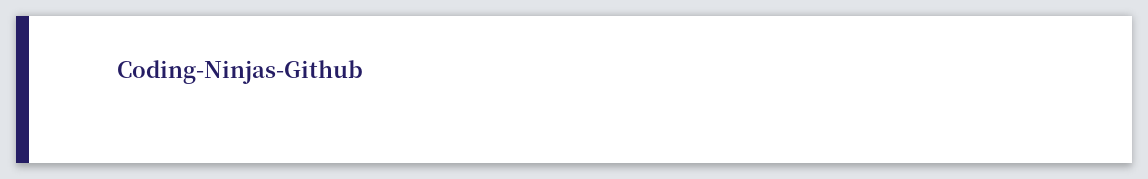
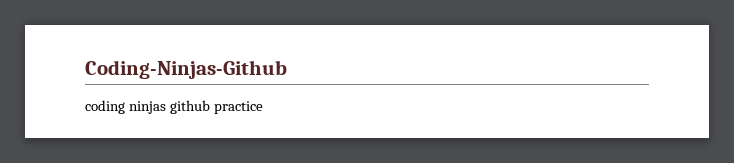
(363, 72) none -> [85,100,263,114] // coding ninjas github practice

